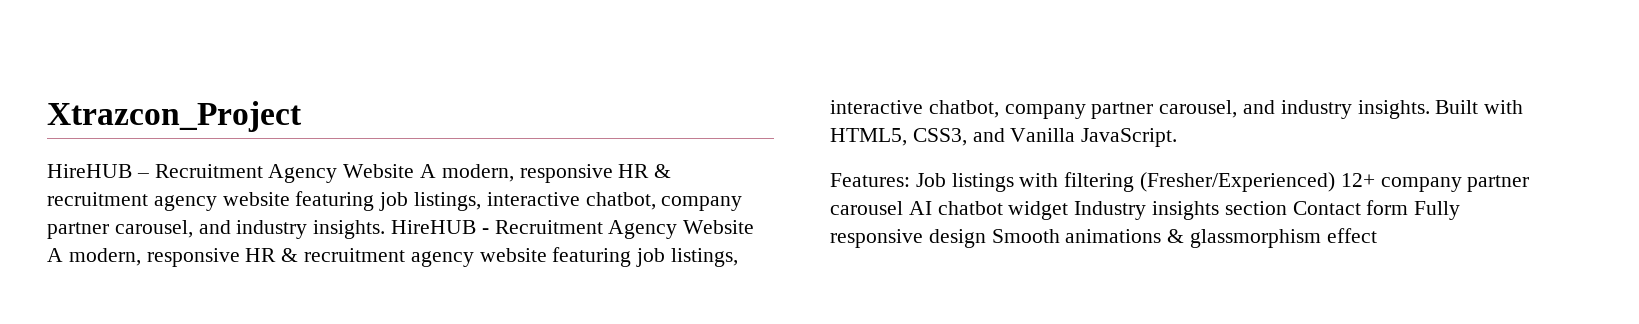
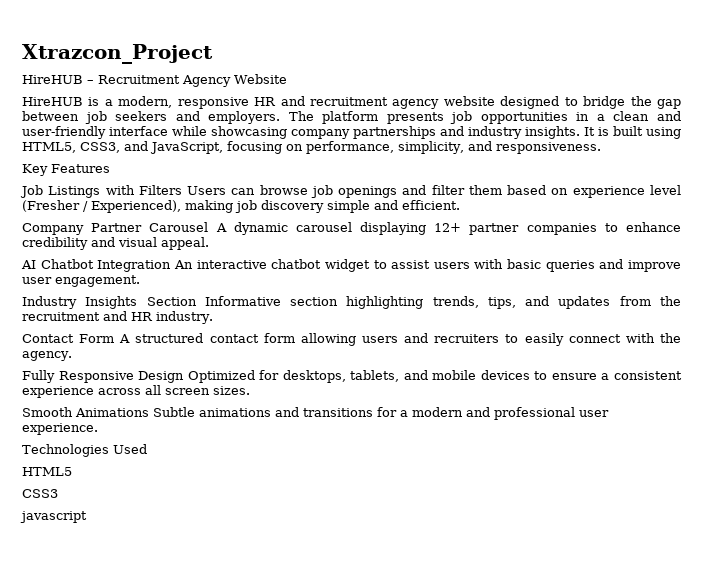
[420,164,672,183] [47,191,743,211] [47,220,755,239] [47,247,739,267] [830,100,1524,119] [830,128,1178,147] [830,172,1530,192] [830,200,1461,220] [830,228,1377,248] A modern, responsive HR & recruitment agency website featuring job listings, interactive chatbot, company partner carousel, and industry insights. HireHUB - Recruitment Agency Website A modern, responsive HR & recruitment agency website featuring job listings, interactive chatbot, company partner carousel, and industry insights. Built with HTML5, CSS3, and Vanilla JavaScript. // Features: Job listings with filtering (Fresher/Experienced) 12+ company partner carousel AI chatbot widget Industry insights section Contact form Fully responsive design Smooth animations & glassmorphism effect -> [22,96,682,109] [22,111,682,124] [22,126,681,139] [22,141,601,154] [22,164,110,176] [20,185,681,198] [22,200,460,213] [22,222,681,235] [22,237,209,250] [21,259,681,272] [22,275,140,287] [22,296,681,309] [22,311,213,324] [22,333,681,346] [22,351,72,361] [22,370,683,383] [22,385,250,398] [22,407,609,420] [22,423,98,435] [22,444,147,457] [22,467,72,476] [22,489,58,498] [20,511,87,523] // HireHUB is a modern, responsive HR and recruitment agency website designed to bridge the gap between job seekers and employers. The platform presents job opportunities in a clean and user-friendly interface while showcasing company partnerships and industry insights. It is built using HTML5, CSS3, and JavaScript, focusing on performance, simplicity, and responsiveness. // Key Features // Job Listings with Filters Users can browse job openings and filter them based on experience level (Fresher / Experienced), making job discovery simple and efficient. // Company Partner Carousel A dynamic carousel displaying 12+ partner companies to enhance credibility and visual appeal. // AI Chatbot Integration An interactive chatbot widget to assist users with basic queries and improve user engagement. // Industry Insights Section Informative section highlighting trends, tips, and updates from the recruitment and HR industry. // Contact Form A structured contact form allowing users and recruiters to easily connect with the agency. // Fully Responsive Design Optimized for desktops, tablets, and mobile devices to ensure a consistent experience across all screen sizes. // Smooth Animations Subtle animations and transitions for a modern and professional user experience. // Technologies Used // HTML5 // CSS3 // javascript

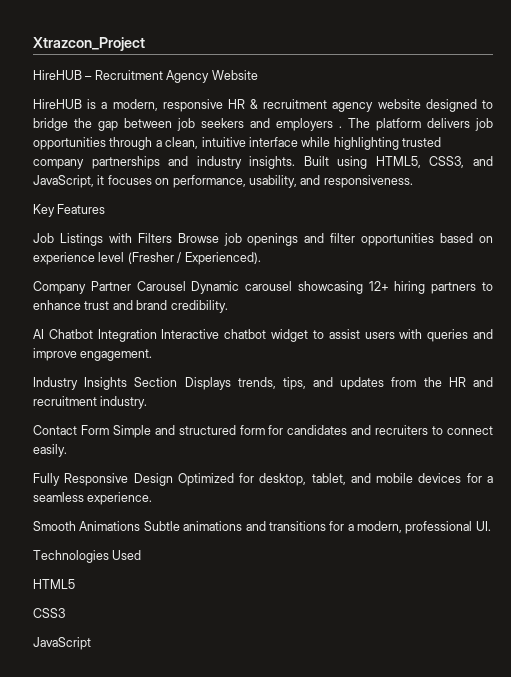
[280,96,305,106] and -> [250,99,259,109] &
[208,111,281,124] employers. -> [276,118,342,131] employers .
[386,112,444,124] presents -> [427,118,470,128] delivers
[576,111,682,121] [22,126,287,139] in a clean and user-friendly interface while showcasing -> [109,137,441,150] through a clean, intuitive interface while highlighting trusted
[584,126,643,136] It is built -> [303,156,329,166] Built
[227,141,282,154] focusing -> [97,175,152,185] it focuses
[398,141,464,154] simplicity, -> [248,175,297,188] usability,
[187,185,308,195] Users can browse -> [177,233,219,243] Browse
[468,185,502,195] them -> [361,233,435,246] opportunities
[91,200,460,213] [22,222,681,235] [22,237,209,250] Experienced), making job discovery simple and efficient. // Company Partner Carousel A dynamic carousel displaying 12+ partner companies to enhance credibility and visual appeal. -> [184,252,261,265] [33,281,493,294] [33,300,228,313] Experienced). // Company Partner Carousel Dynamic carousel showcasing 12+ hiring partners to enhance trust and brand credibility.
[173,260,267,269] An interactive -> [161,329,220,339] Interactive
[507,259,542,269] basic -> (423, 334) none
[22,277,52,284] user -> (77, 354) none
[204,296,424,309] Informative section highlighting -> [184,377,231,390] Displays
[22,311,153,321] recruitment and HR -> [448,377,494,387] [33,396,97,406] HR and recruitment
[119,333,681,346] [22,351,72,361] A structured contact form allowing users and recruiters to easily connect with the agency. -> [112,425,494,438] [33,444,67,457] Simple and structured form for candidates and recruiters to connect easily.
[282,370,400,383] desktops, tablets, -> [259,473,346,486] desktop, tablet,
[534,371,683,380] [22,385,250,398] to ensure a consistent experience across all screen sizes. -> [466,473,493,483] [33,492,153,505] for a seamless experience.
[412,407,609,420] [22,423,98,435] modern and professional user experience. -> [357,521,491,534] modern, professional UI.
[20,511,87,523] javascript -> [33,637,91,650] JavaScript

